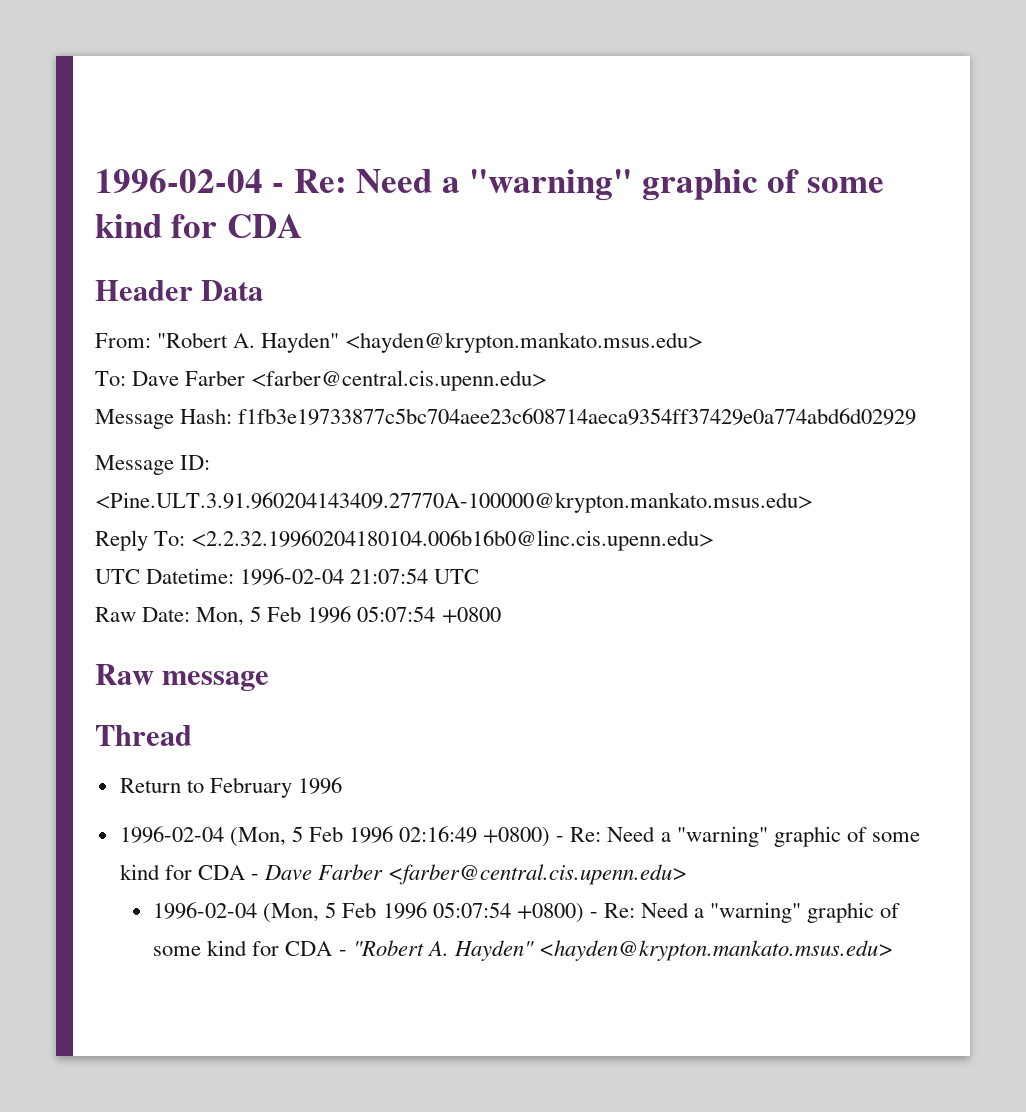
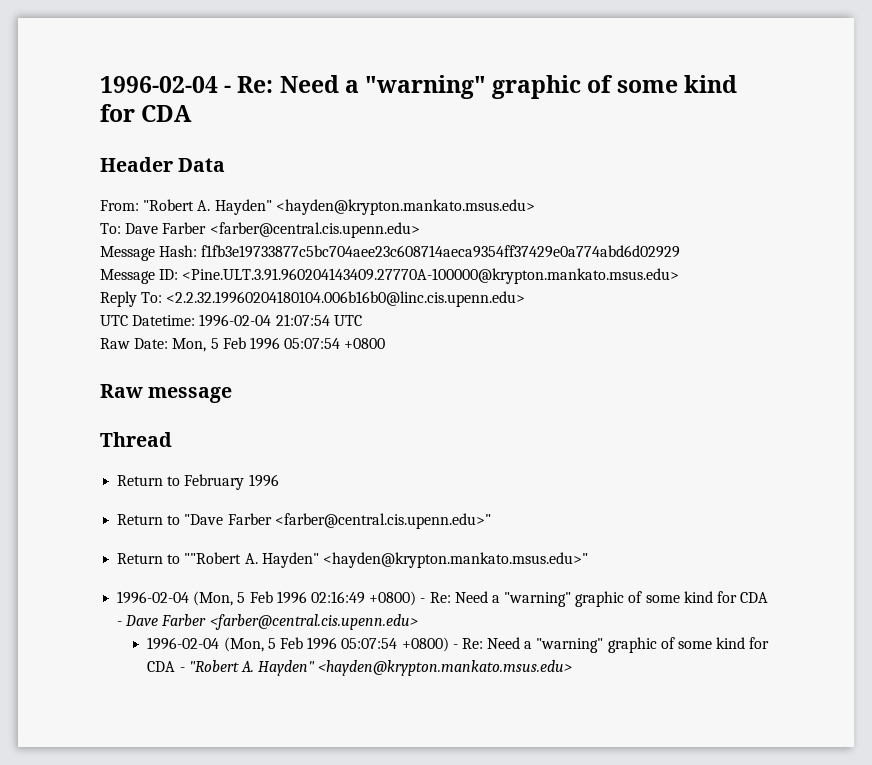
(342, 785) none -> [117,513,491,529] [117,552,588,568] // Return to "Dave Farber <farber@central.cis.upenn.edu>" // Return to ""Robert A. Hayden" <hayden@krypton.mankato.msus.edu>"

